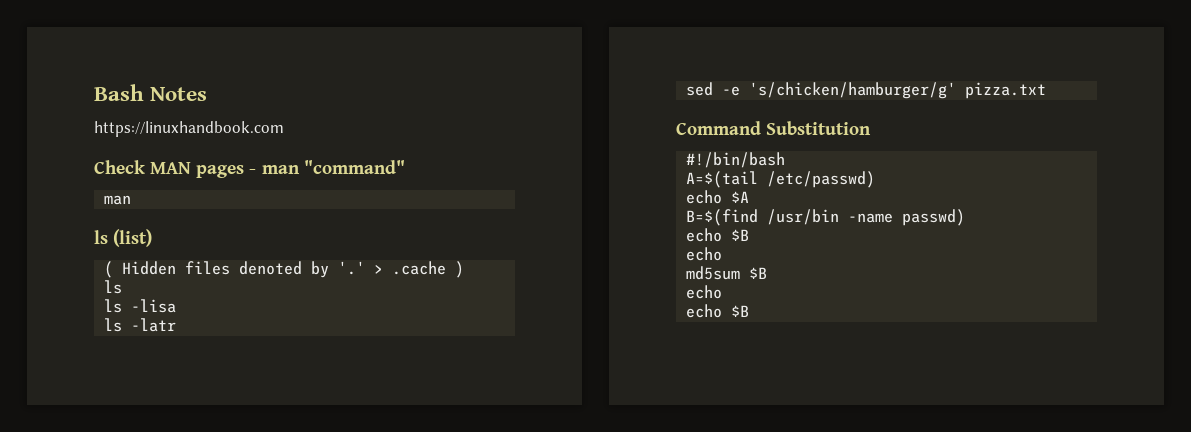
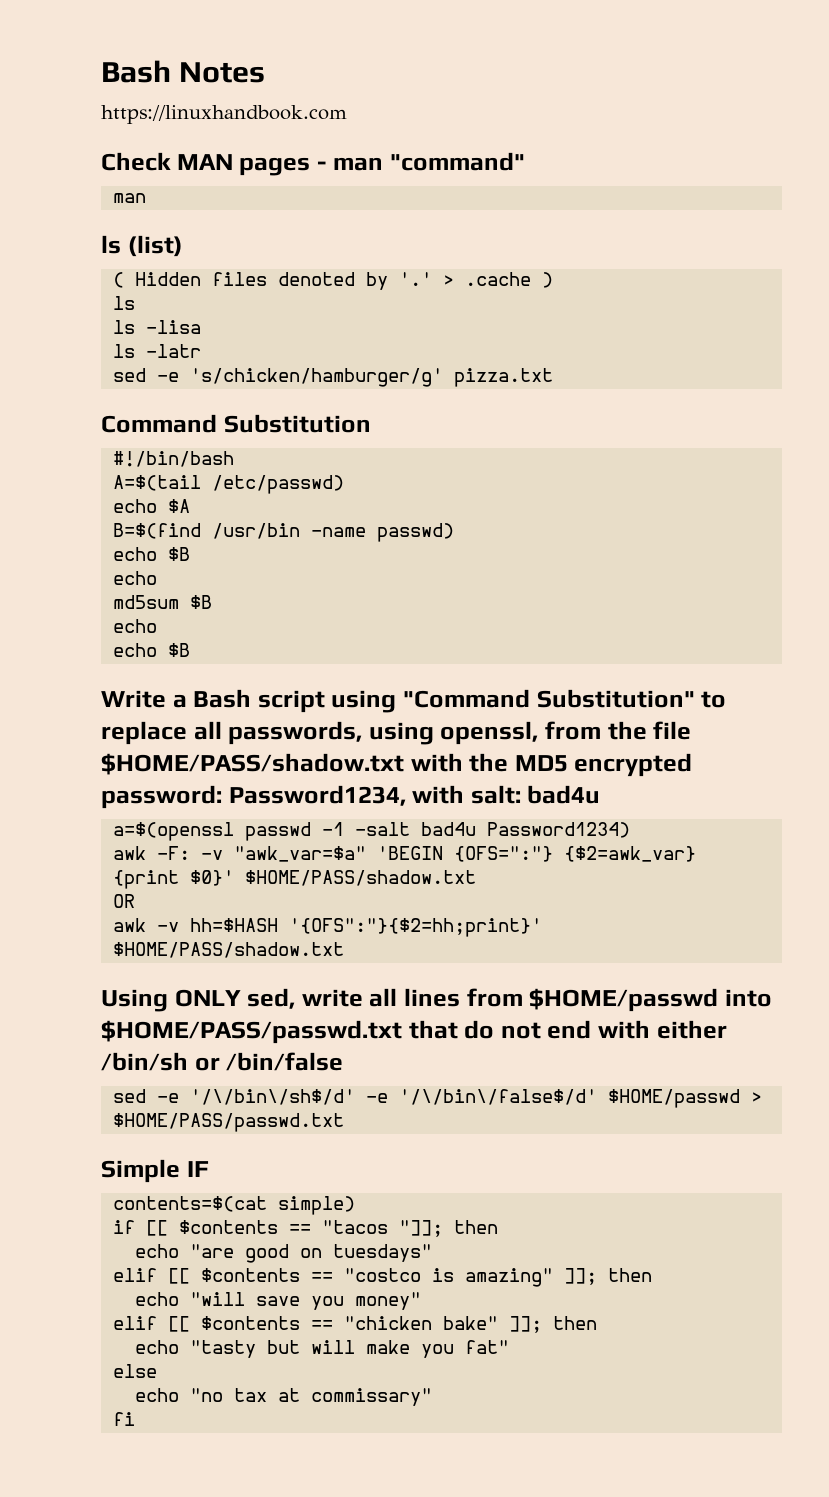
(750, 311) none -> [101,689,727,713] [101,721,692,745] [101,753,693,777] [101,785,601,809] [113,822,631,841] [113,846,697,862] [113,870,477,889] [113,894,136,908] [113,918,543,937] [113,942,345,958] [101,988,772,1012] [101,1020,727,1044] [101,1052,344,1071] [113,1089,763,1108] [113,1113,345,1132] [101,1159,209,1183] [113,1196,356,1215] [113,1220,499,1237] [135,1244,433,1263] [113,1268,653,1287] [135,1292,422,1310] [113,1316,598,1333] [135,1340,510,1358] [113,1364,158,1378] [135,1388,433,1406] [113,1412,136,1426] // Write a Bash script using "Command Substitution" to replace all passwords, using openssl, from the file $HOME/PASS/shadow.txt with the MD5 encrypted password: Password1234, with salt: bad4u // a=$(openssl passwd -1 -salt bad4u Password1234) // awk -F: -v "awk_var=$a" 'BEGIN {OFS=":"} {$2=awk_var} {print $0}' $HOME/PASS/shadow.txt // OR // awk -v hh=$HASH '{OFS":"}{$2=hh;print}' $HOME/PASS/shadow.txt // Using ONLY sed, write all lines from $HOME/passwd into $HOME/PASS/passwd.txt that do not end with either /bin/sh or /bin/false // sed -e '/\/bin\/sh$/d' -e '/\/bin\/false$/d' $HOME/passwd > $HOME/PASS/passwd.txt // Simple IF // contents=$(cat simple) // if [[ $contents == "tacos "]]; then // echo "are good on tuesdays" // elif [[ $contents == "costco is amazing" ]]; then // echo "will save you money" // elif [[ $contents == "chicken bake" ]]; then // echo "tasty but will make you fat" // else // echo "no tax at commissary" // fi

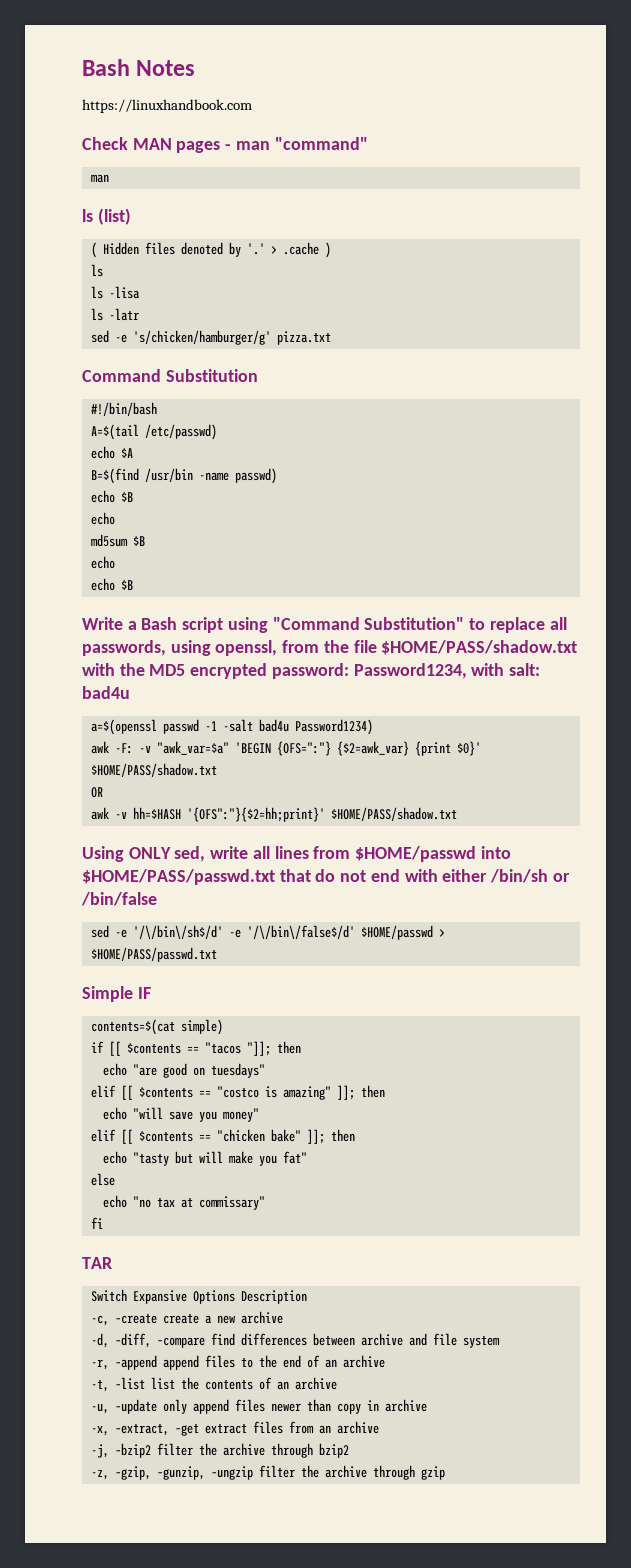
(136, 1419) none -> [82,1257,112,1269] [90,1289,307,1304] [90,1311,283,1326] [90,1333,500,1348] [90,1355,385,1370] [90,1377,337,1392] [90,1399,427,1414] [90,1421,379,1436] [90,1443,349,1458] [90,1465,445,1480] // TAR // Switch Expansive Options Description // -c, –create create a new archive // -d, –diff, –compare find differences between archive and file system // -r, –append append files to the end of an archive // -t, –list list the contents of an archive // -u, –update only append files newer than copy in archive // -x, –extract, –get extract files from an archive // -j, –bzip2 filter the archive through bzip2 // -z, –gzip, –gunzip, –ungzip filter the archive through gzip

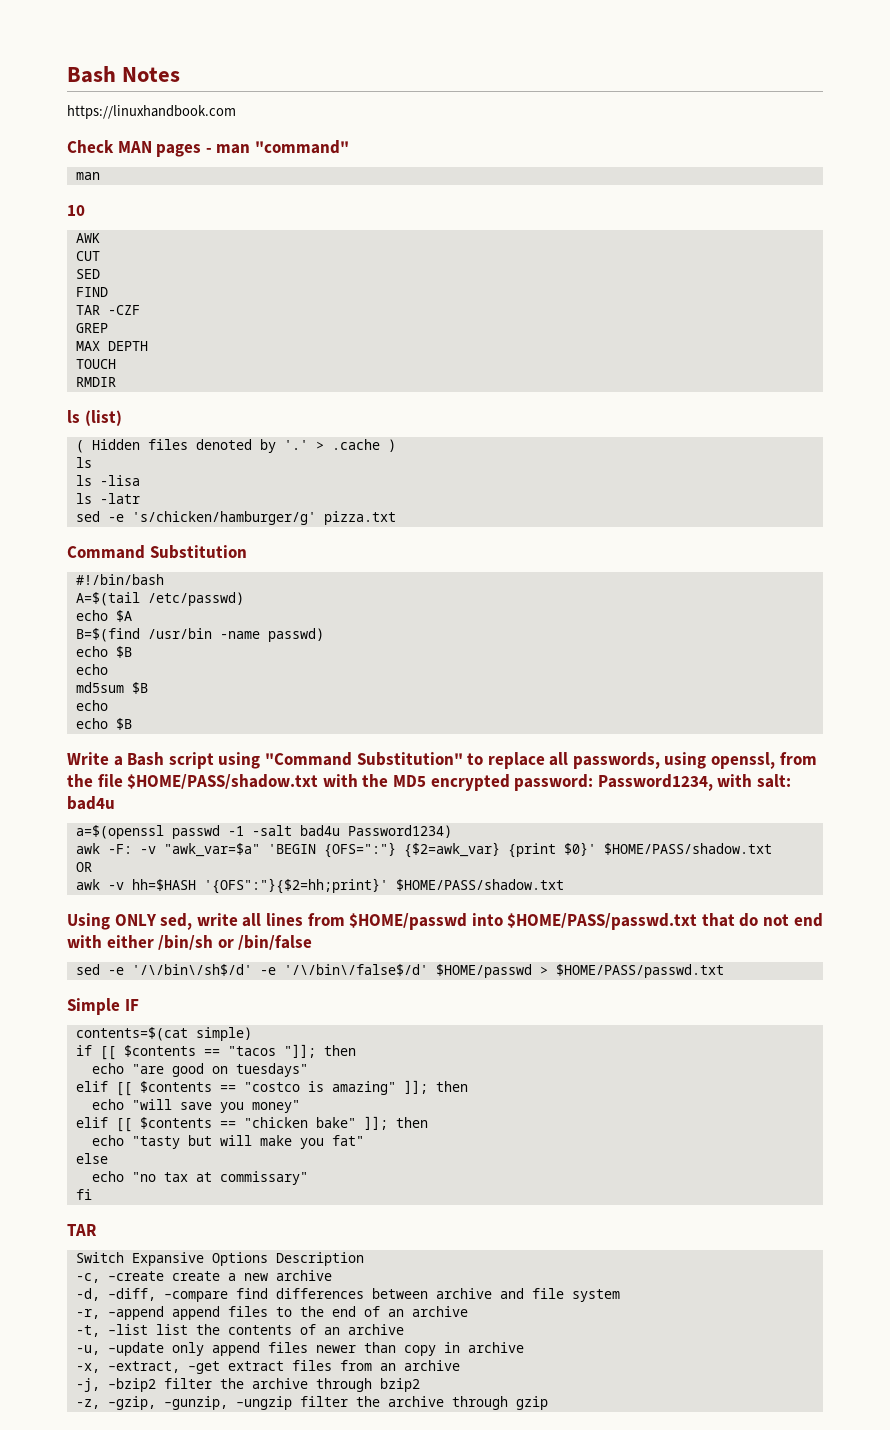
(109, 178) none -> [67,205,85,216] [75,233,100,243] [75,251,100,261] [75,269,100,279] [75,287,108,297] [75,305,140,315] [75,323,108,333] [75,341,148,351] [75,359,116,369] [75,377,116,387] // 10 // AWK // CUT // SED // FIND // TAR -CZF // GREP // MAX DEPTH // TOUCH // RMDIR

